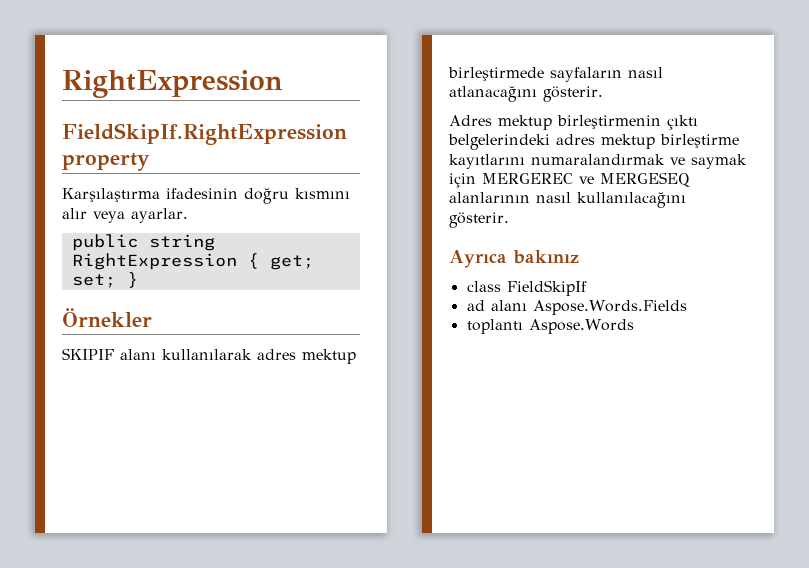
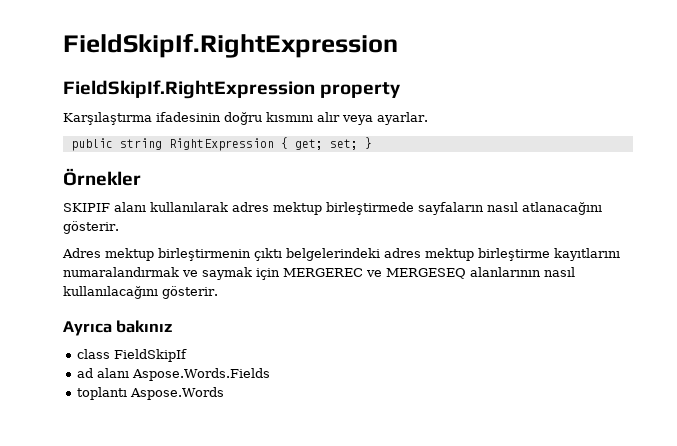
[62,70,283,98] RightExpression -> [63,33,398,58] FieldSkipIf.RightExpression

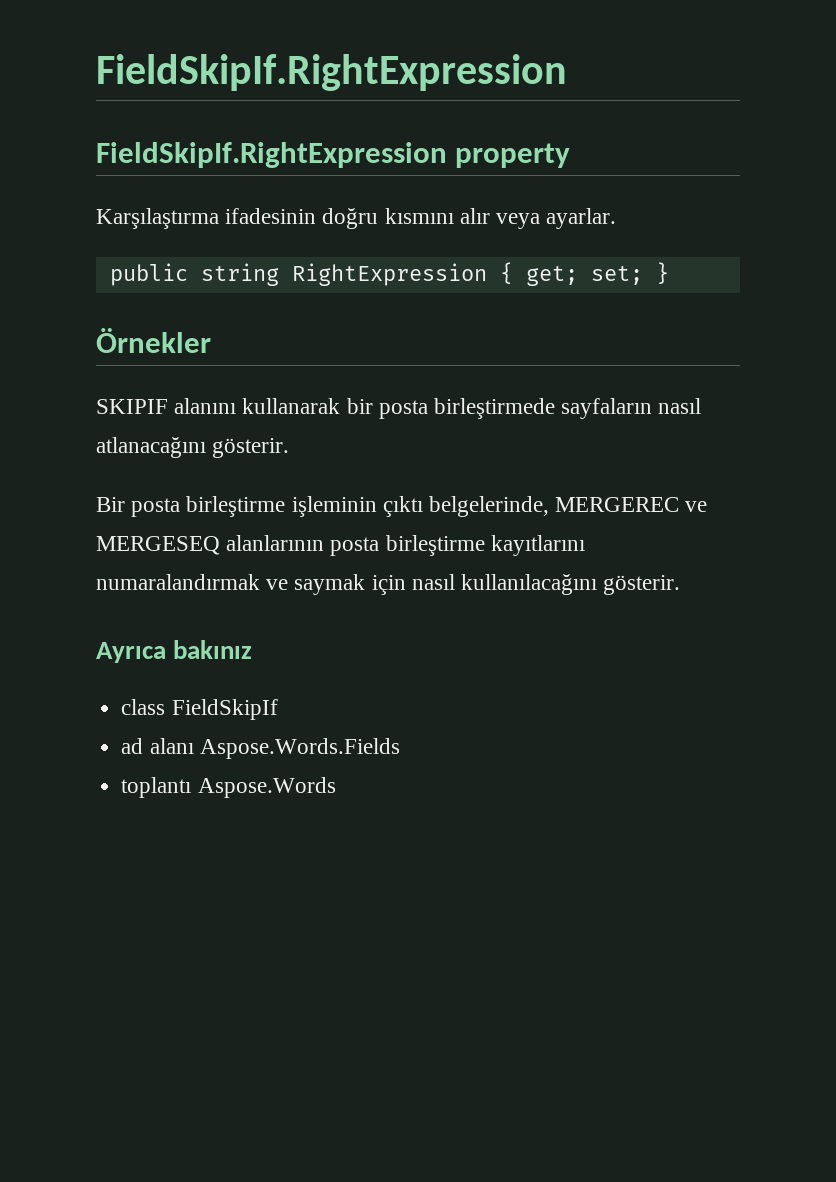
[114,202,322,215] alanı kullanılarak adres mektup -> [174,398,428,419] alanını kullanarak bir posta
[62,248,474,261] Adres mektup birleştirmenin çıktı belgelerindeki adres mektup -> [96,496,708,517] [96,535,380,556] Bir posta birleştirme işleminin çıktı belgelerinde, MERGEREC ve MERGESEQ alanlarının posta
[283,267,541,279] MERGEREC ve MERGESEQ alanlarının -> (406, 585) none

